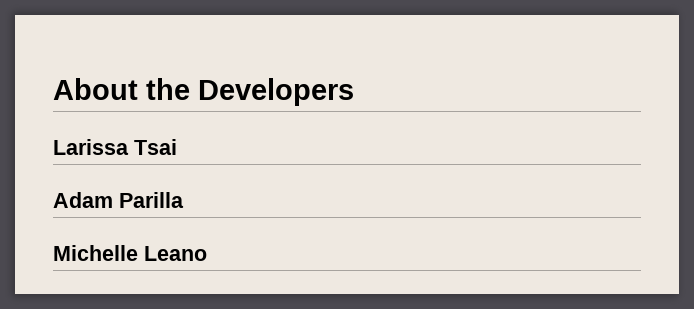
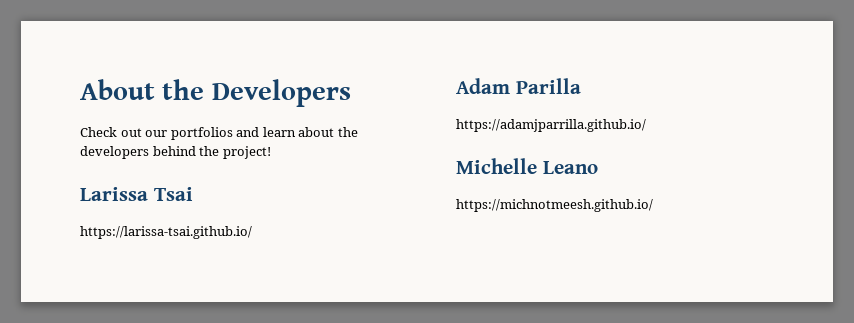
(354, 92) none -> [80,127,358,140] [80,146,271,159] // Check out our portfolios and learn about the developers behind the project!
(177, 147) none -> [80,226,252,239] // https://larissa-tsai.github.io/
(184, 200) none -> [456,119,646,132] // https://adamjparrilla.github.io/
(207, 253) none -> [456,199,653,212] // https://michnotmeesh.github.io/

